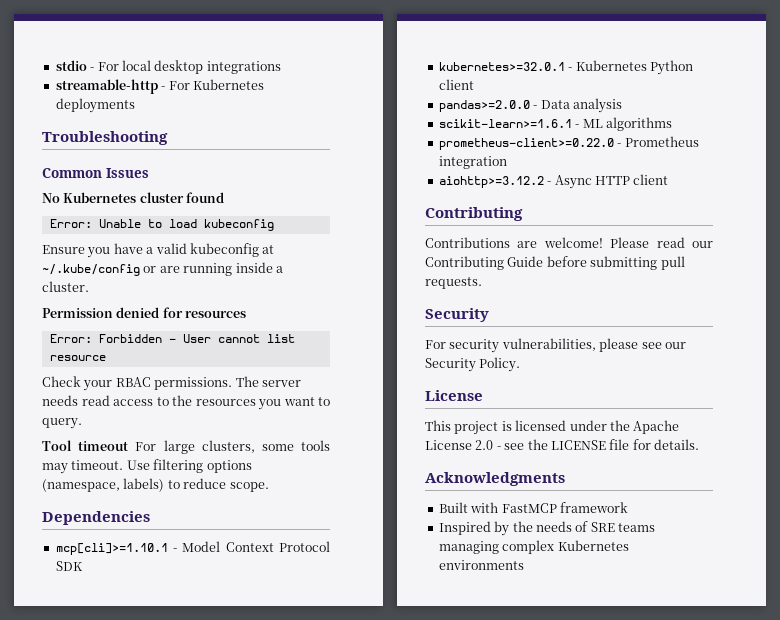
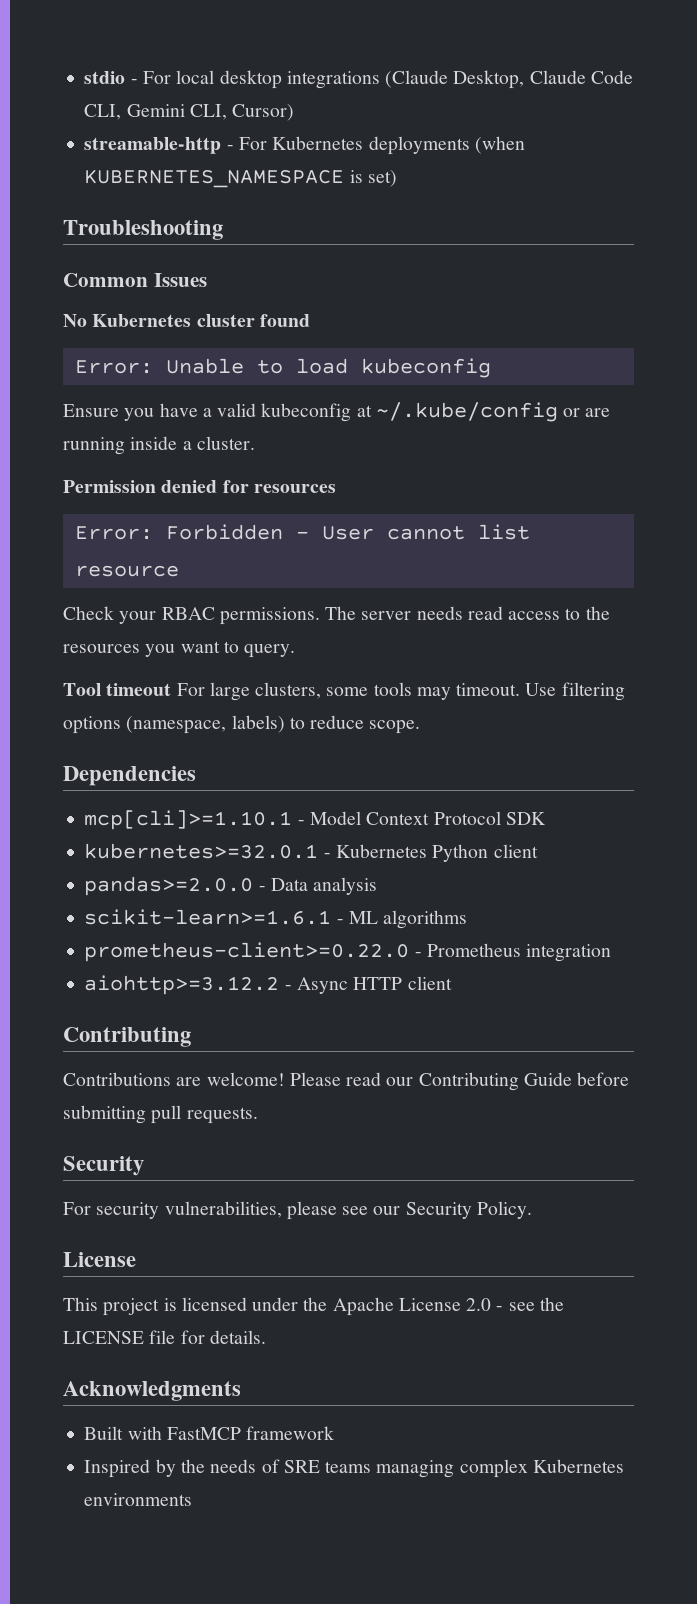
(281, 67) none -> [385,70,633,89] [84,104,295,121] (Claude Desktop, Claude Code CLI, Gemini CLI, Cursor)
(135, 105) none -> [474,136,525,154] [84,169,397,188] (when KUBERNETES_NAMESPACE is set)

